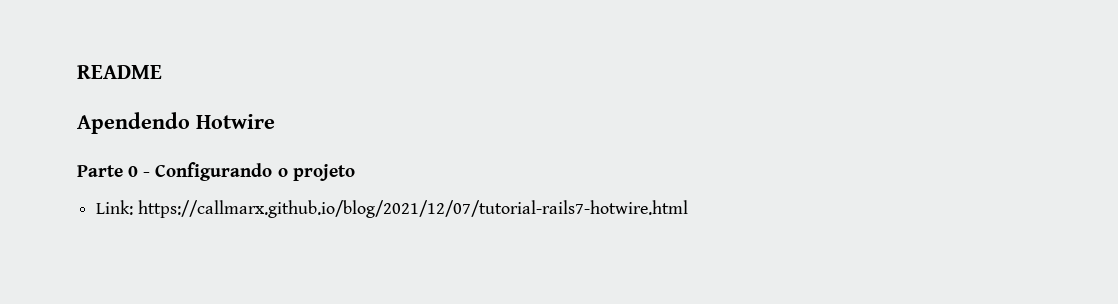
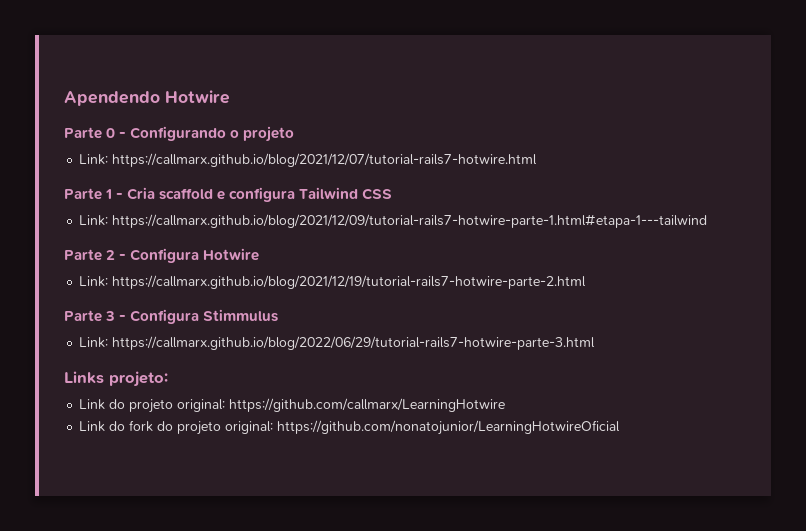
[77,65,162,79] README // -> (64, 98) none
(688, 209) none -> [64,187,393,202] [79,214,708,228] [64,248,260,263] [79,275,587,289] [64,309,279,324] [79,336,596,350] [64,371,168,387] [79,398,506,413] [79,420,621,435] // Parte 1 - Cria scaffold e configura Tailwind CSS // Link: https://callmarx.github.io/blog/2021/12/09/tutorial-rails7-hotwire-parte-1.html#etapa-1---tailwind // Parte 2 - Configura Hotwire // Link: https://callmarx.github.io/blog/2021/12/19/tutorial-rails7-hotwire-parte-2.html // Parte 3 - Configura Stimmulus // Link: https://callmarx.github.io/blog/2022/06/29/tutorial-rails7-hotwire-parte-3.html // Links projeto: // Link do projeto original: https://github.com/callmarx/LearningHotwire // Link do fork do projeto original: https://github.com/nonatojunior/LearningHotwireOficial

